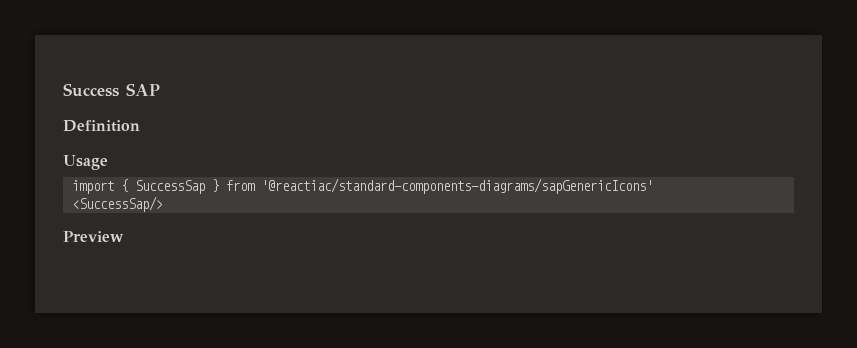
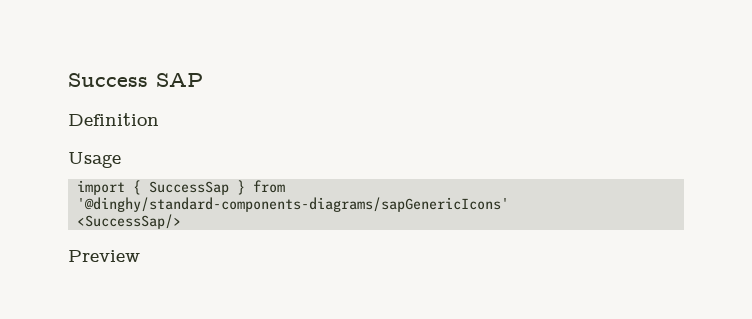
[260,178,653,194] '@reactiac/standard-components-diagrams/sapGenericIcons' -> [76,197,509,212] '@dinghy/standard-components-diagrams/sapGenericIcons'

